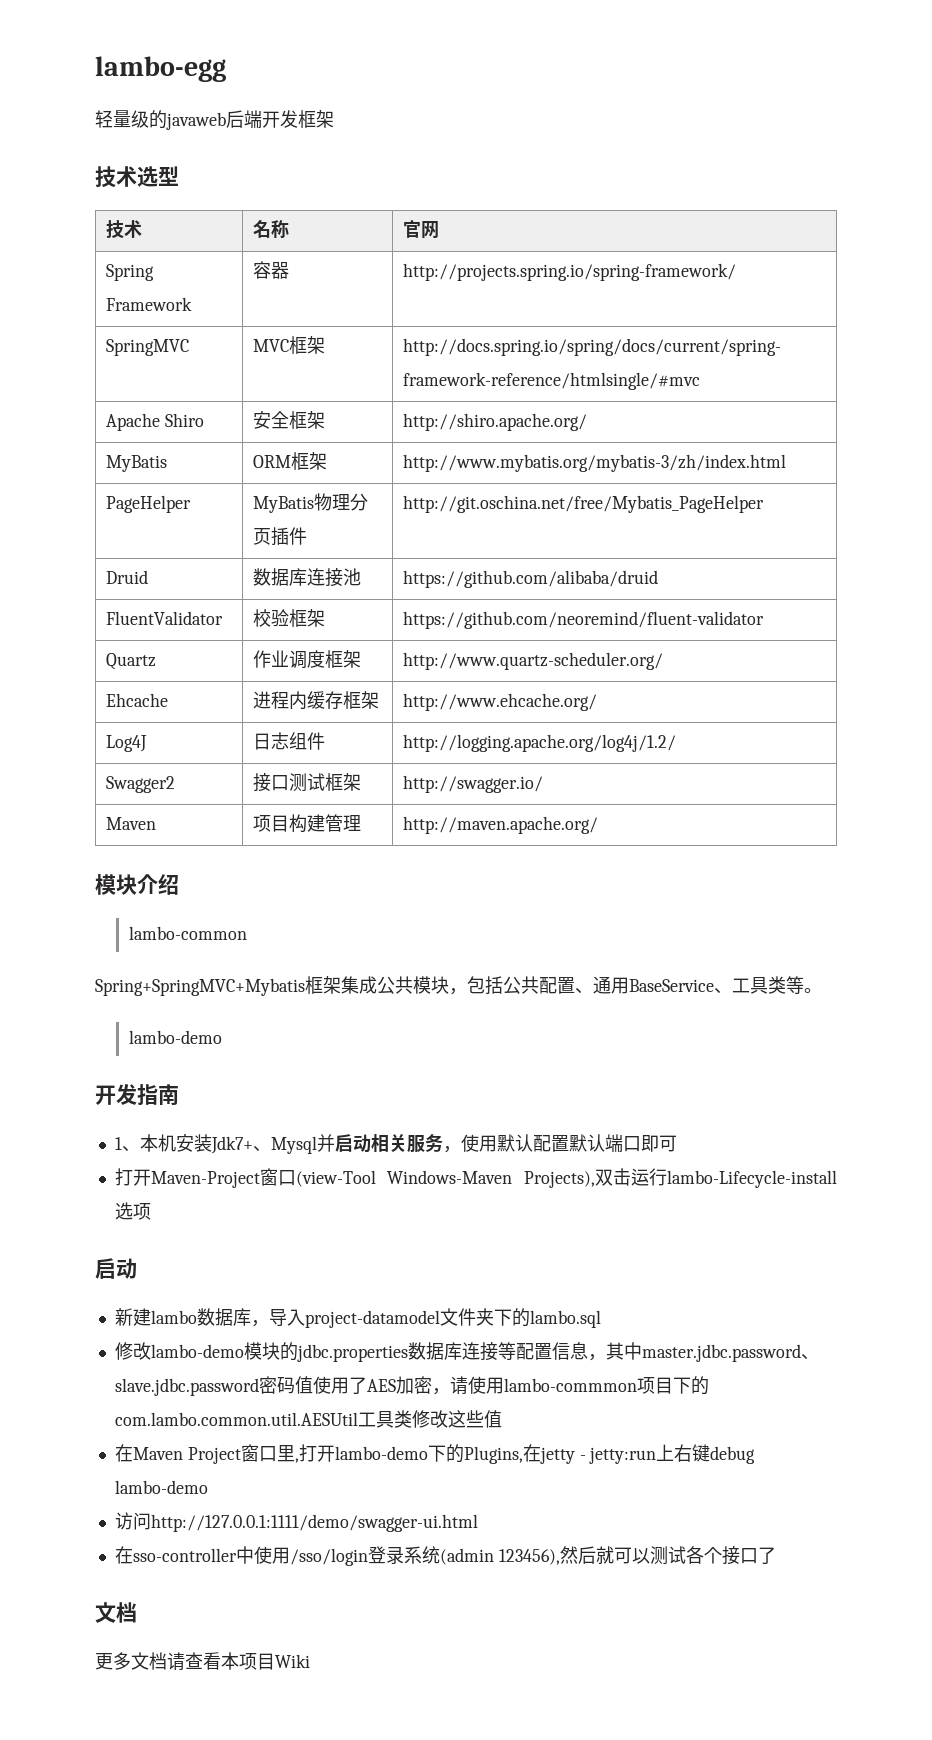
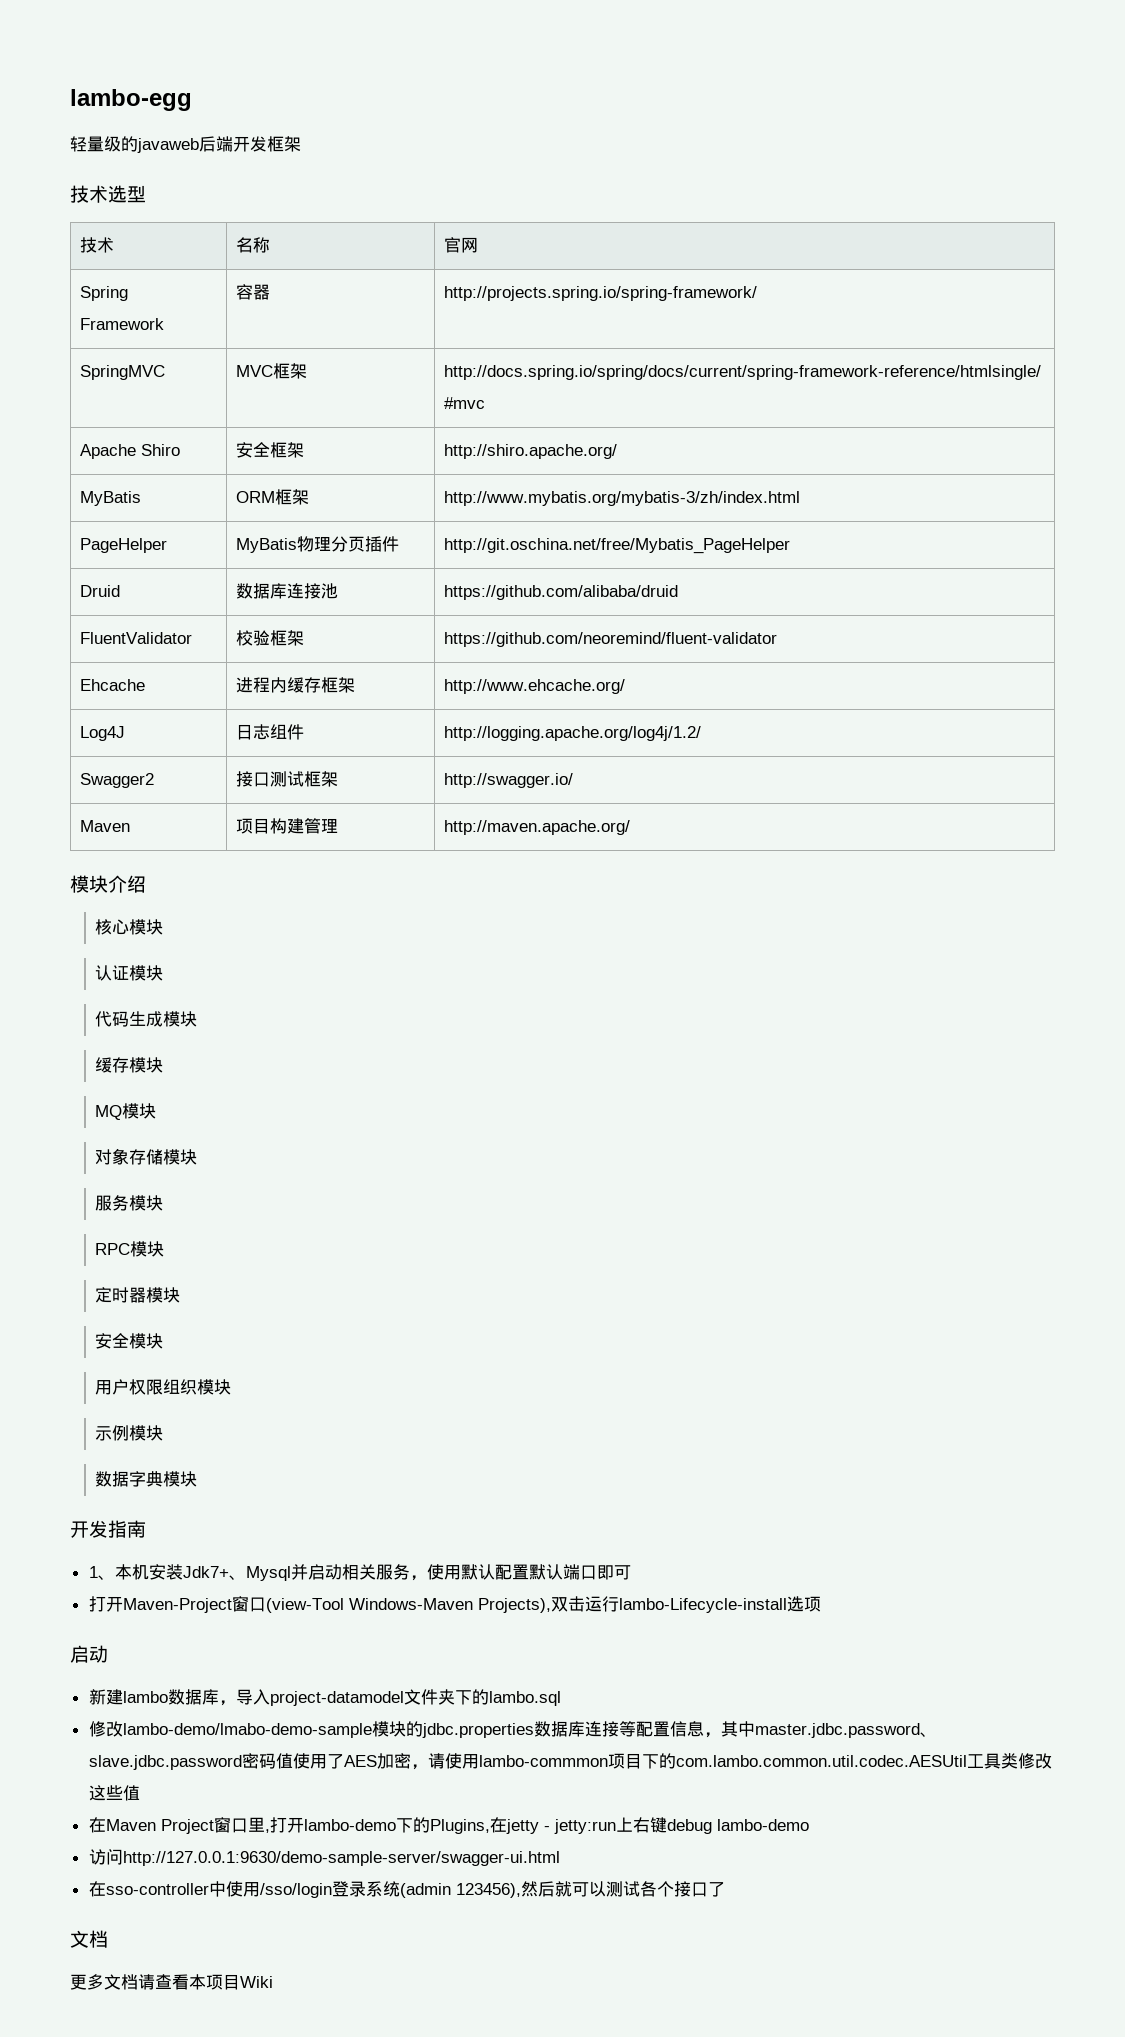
[105,653,156,670] [252,650,361,669] [402,652,663,670] // Quartz | 作业调度框架 | http://www.quartz-scheduler.org/ -> (778, 639) none
[128,926,247,940] [95,976,822,996] [128,1030,222,1044] lambo-common // Spring+SpringMVC+Mybatis框架集成公共模块，包括公共配置、通用BaseService、工具类等。 // lambo-demo -> [95,919,164,935] [95,965,164,981] [95,1011,198,1027] [95,1057,164,1073] [95,1103,157,1120] [95,1148,198,1165] [95,1195,164,1211] [95,1241,165,1257] [95,1287,181,1303] [95,1333,164,1349] [95,1379,232,1395] [95,1425,164,1441] [95,1471,198,1487] 核心模块 // 认证模块 // 代码生成模块 // 缓存模块 // MQ模块 // 对象存储模块 // 服务模块 // RPC模块 // 定时器模块 // 安全模块 // 用户权限组织模块 // 示例模块 // 数据字典模块
[150,1344,244,1358] lambo-demo -> [122,1723,372,1738] lambo-demo/lmabo-demo-sample
[114,1412,358,1426] com.lambo.common.util.AESUtil -> [675,1755,967,1767] com.lambo.common.util.codec.AESUtil
[150,1514,478,1532] http://127.0.0.1:1111/demo/swagger-ui.html -> [122,1851,560,1866] http://127.0.0.1:9630/demo-sample-server/swagger-ui.html

